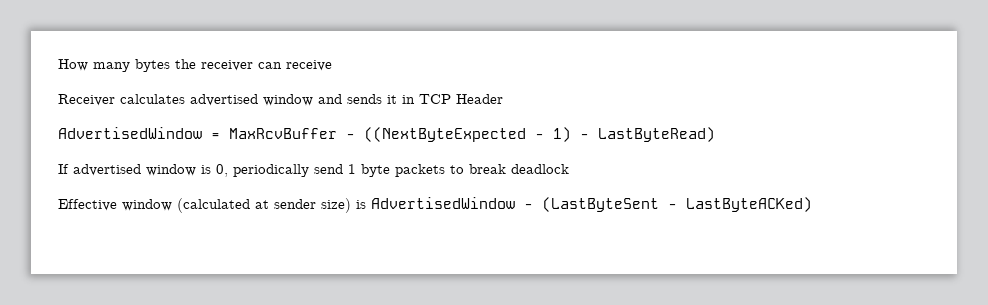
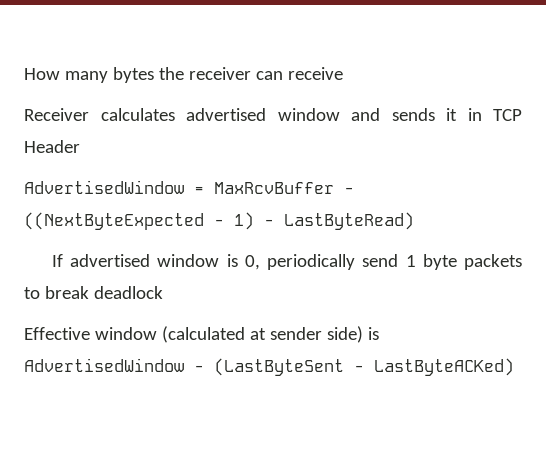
[321,198,351,213] size) -> [326,326,363,343] side)

